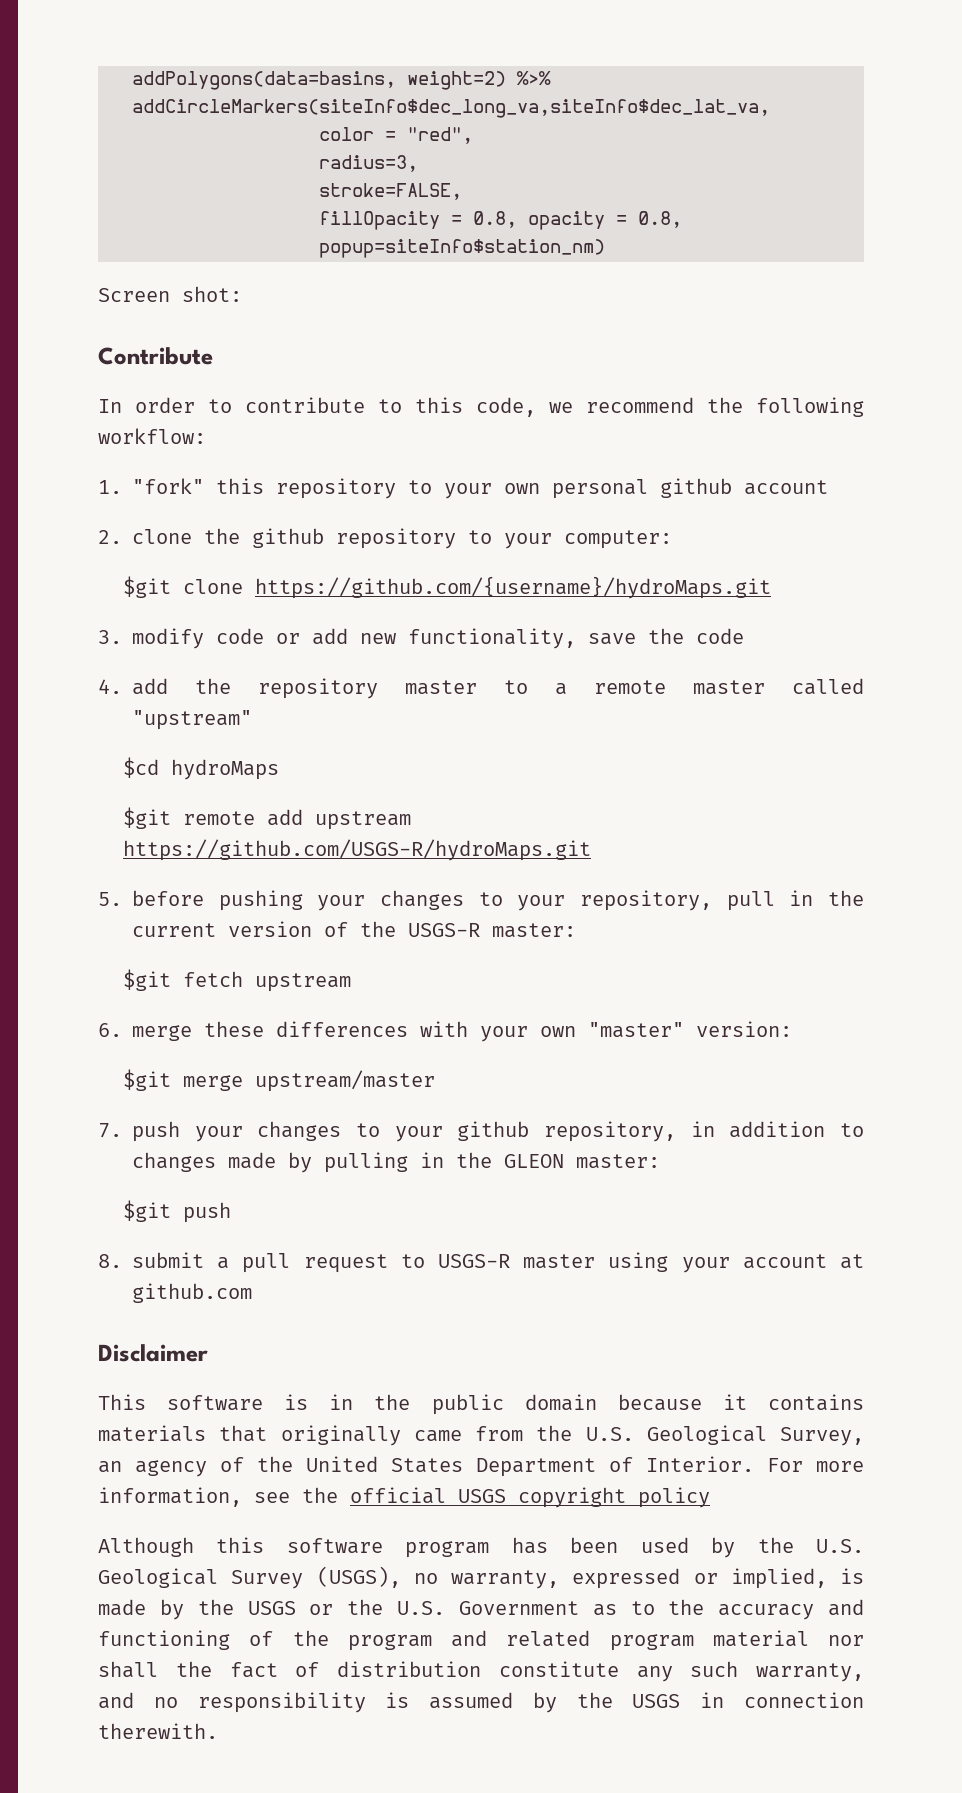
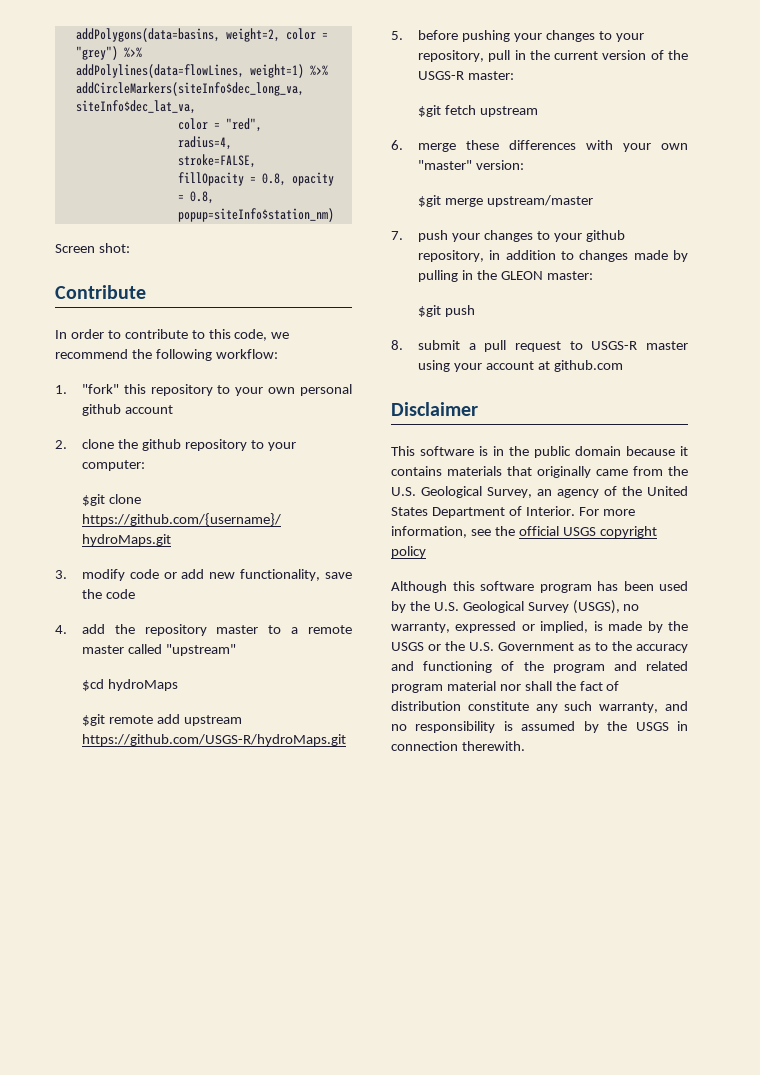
[407,71,506,90] weight=2) -> [225,28,328,42] [75,46,142,60] [75,64,304,78] weight=2, color = "grey") %>% // addPolylines(data=flowLines, weight=1)
[319,155,418,172] radius=3, -> [177,136,232,150] radius=4,

